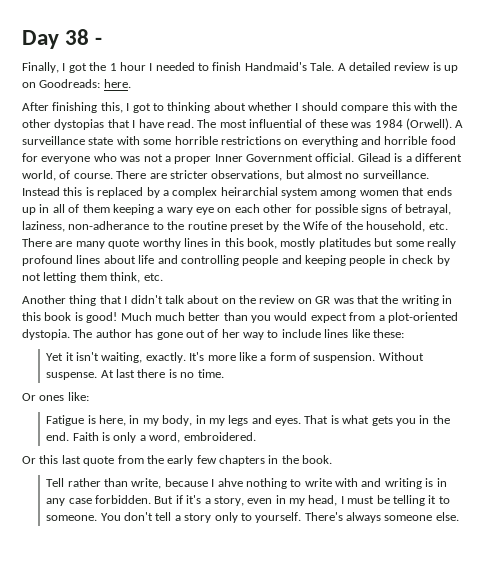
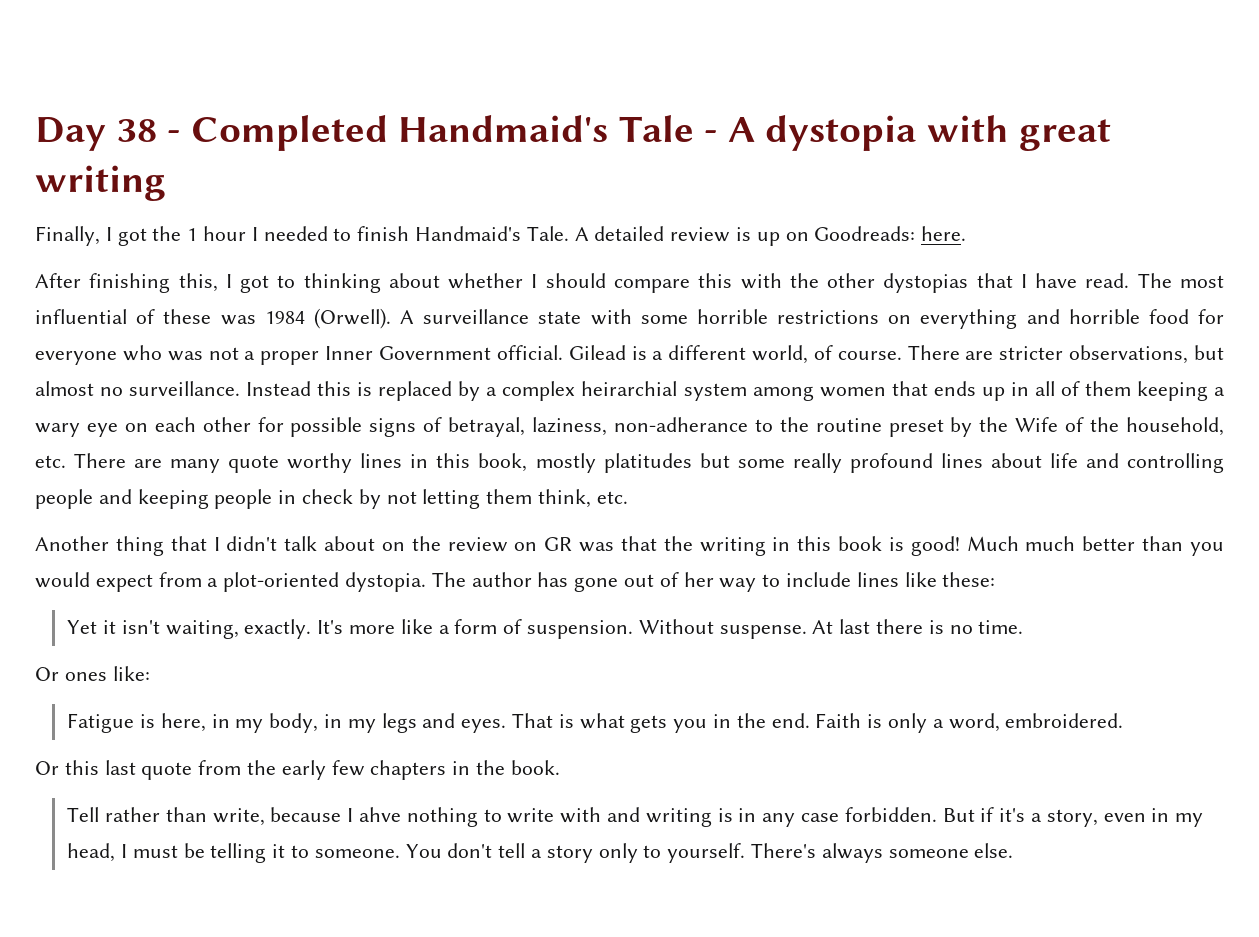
(103, 41) none -> [190,115,1112,151] [35,165,166,201] Completed Handmaid's Tale - A dystopia with great writing

